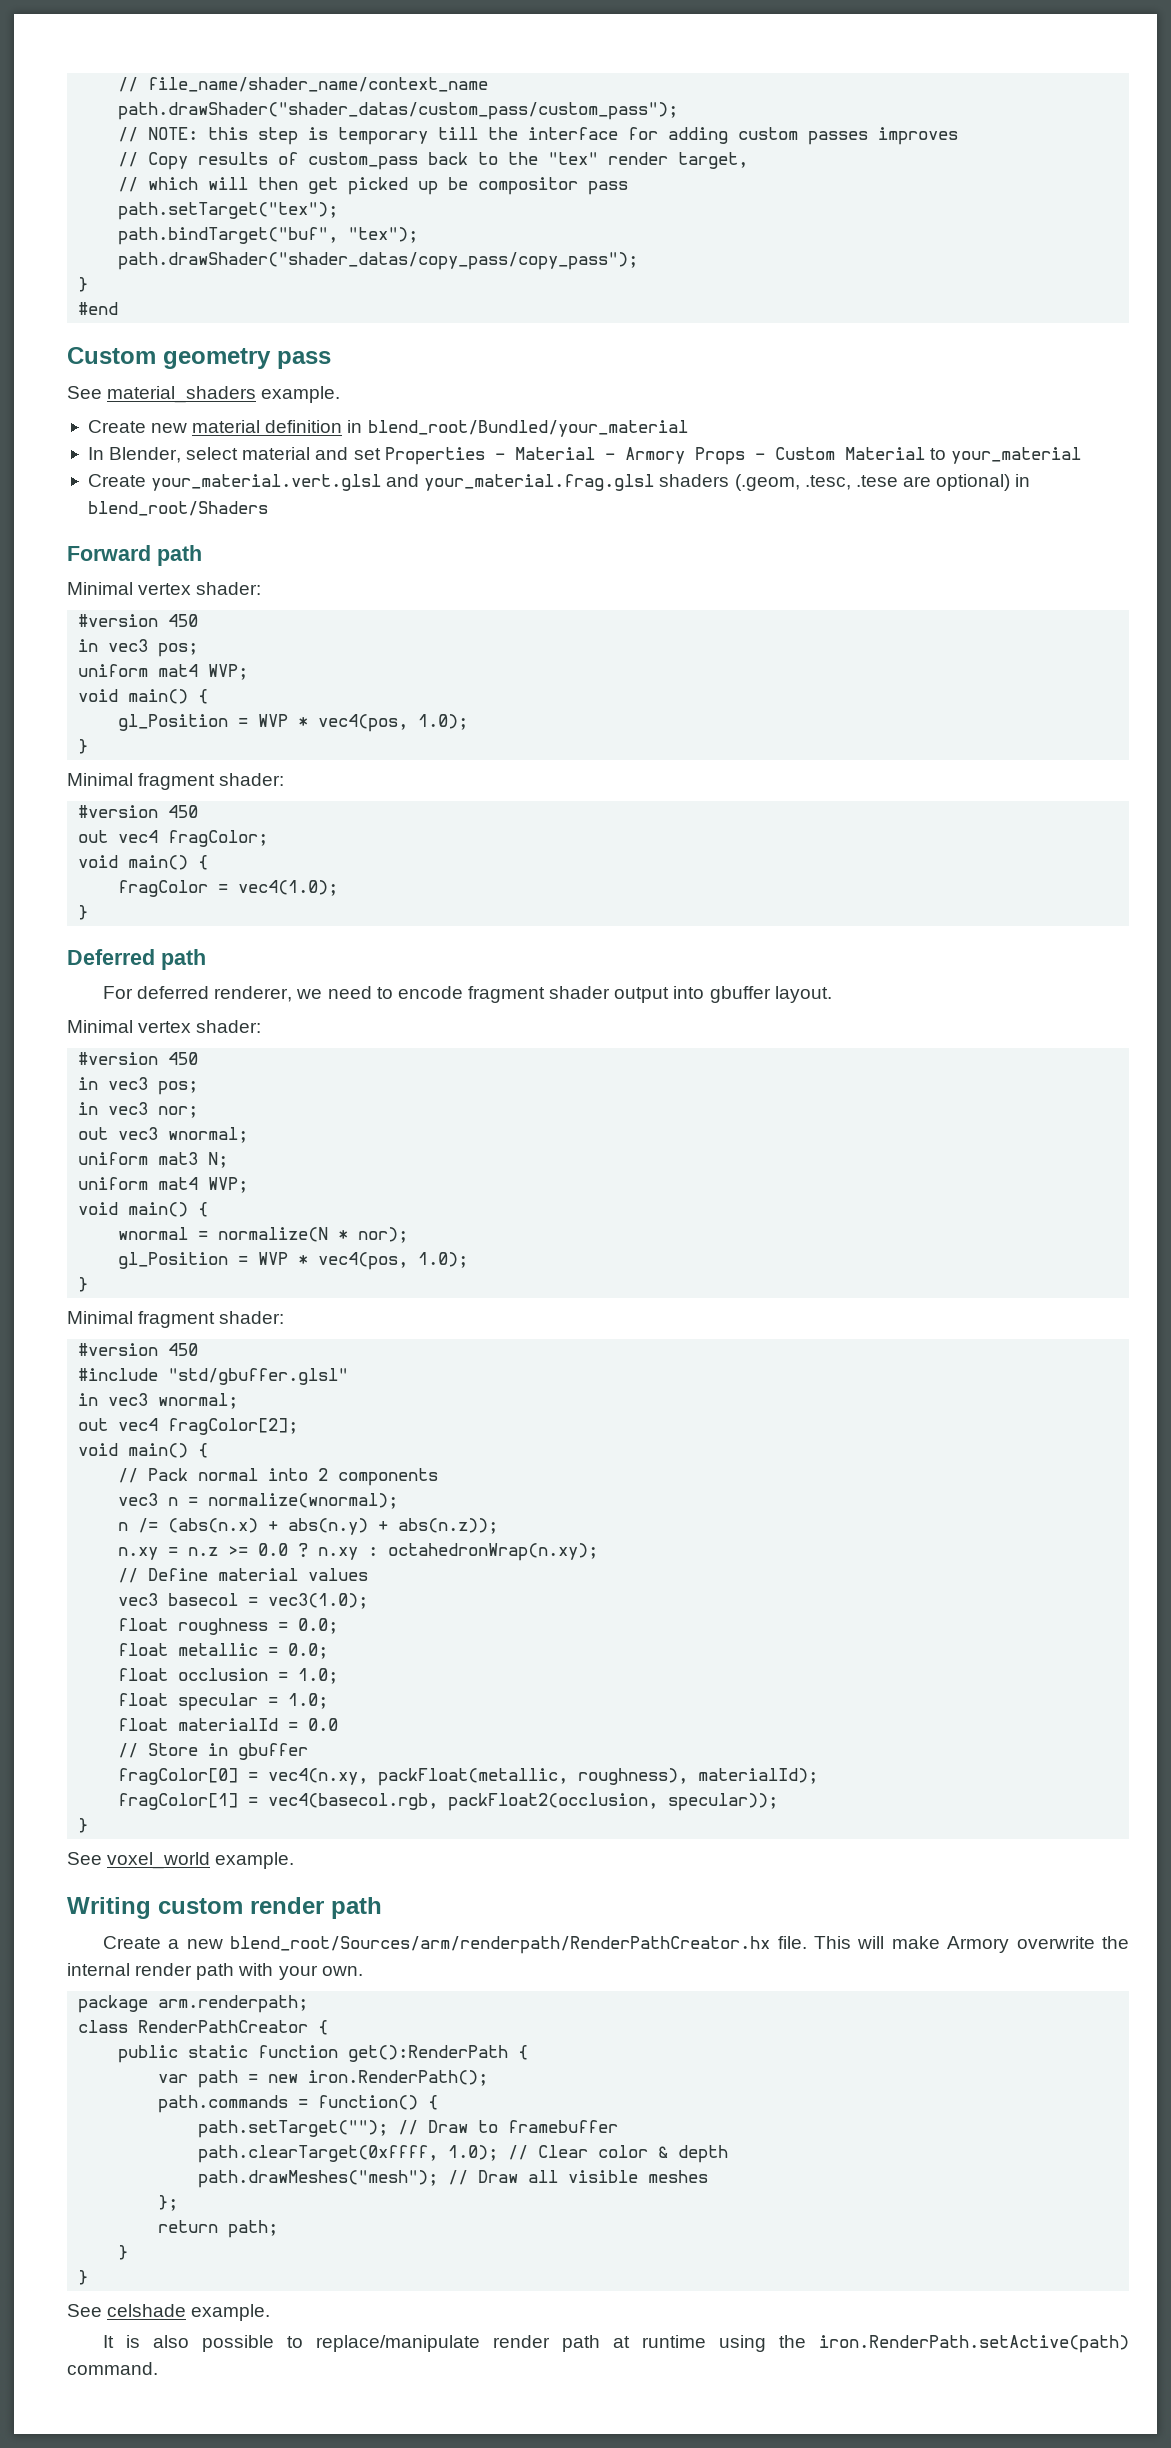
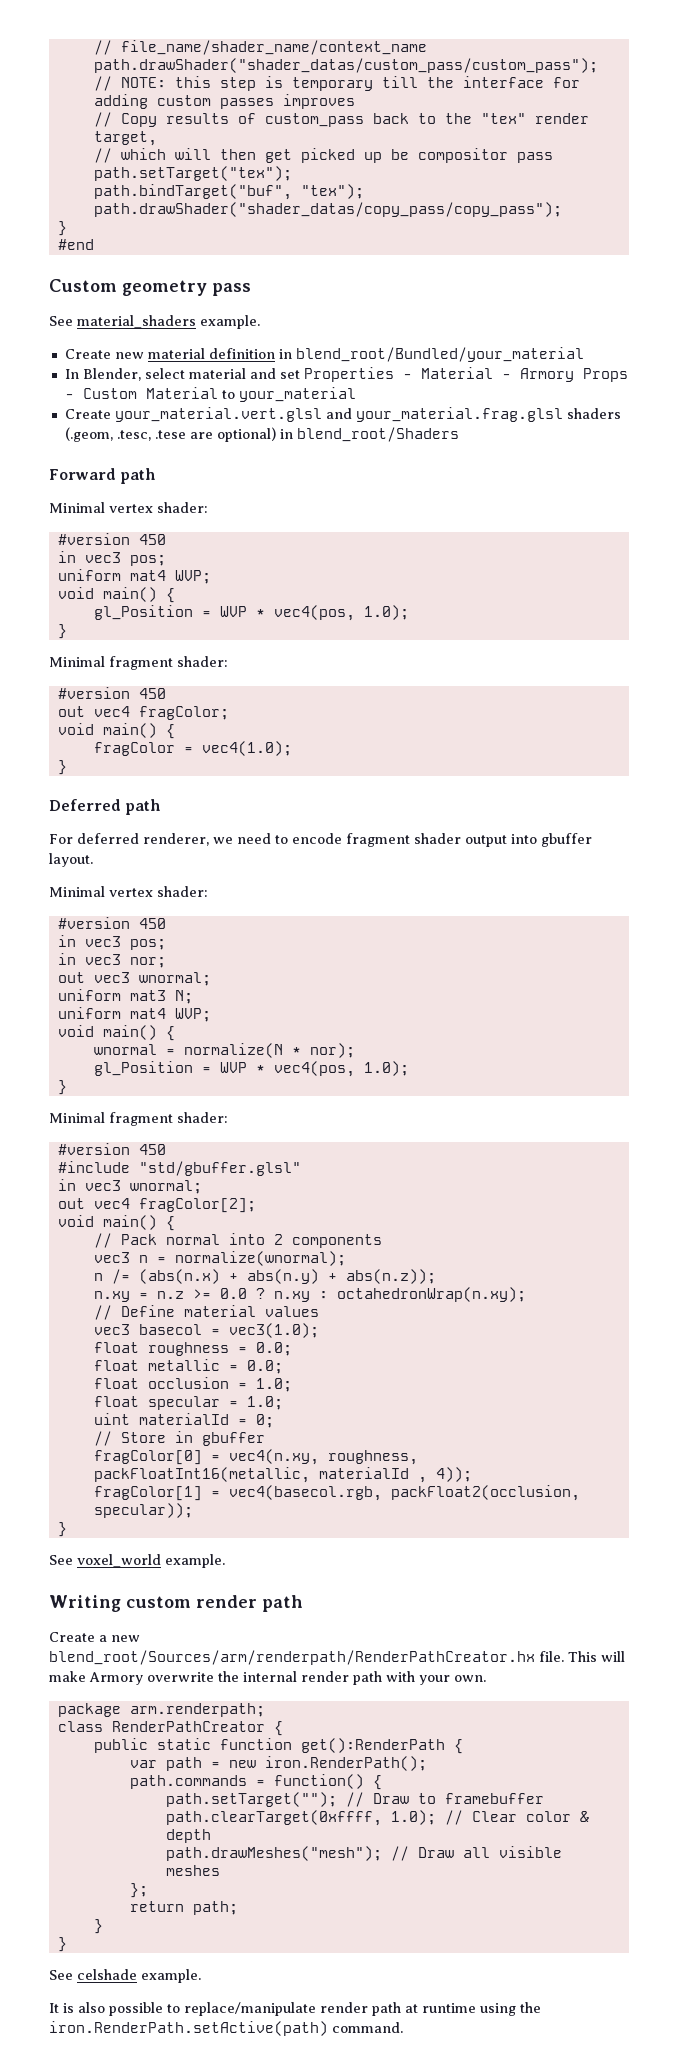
[118,1718,169,1731] float -> [93,1413,130,1425] uint
[308,1718,339,1731] 0.0 -> [255,1414,274,1428] 0;
[378,1768,819,1786] packFloat(metallic, roughness), materialId); -> [327,1450,418,1465] [93,1467,472,1483] roughness, packFloatInt16(metallic, materialId , 4));

